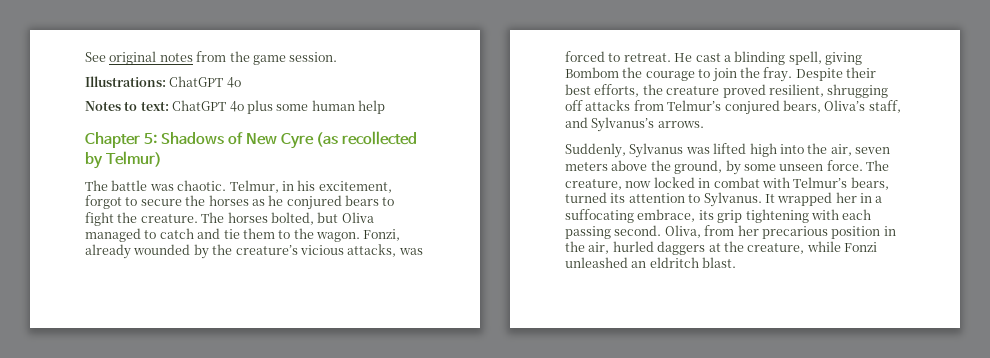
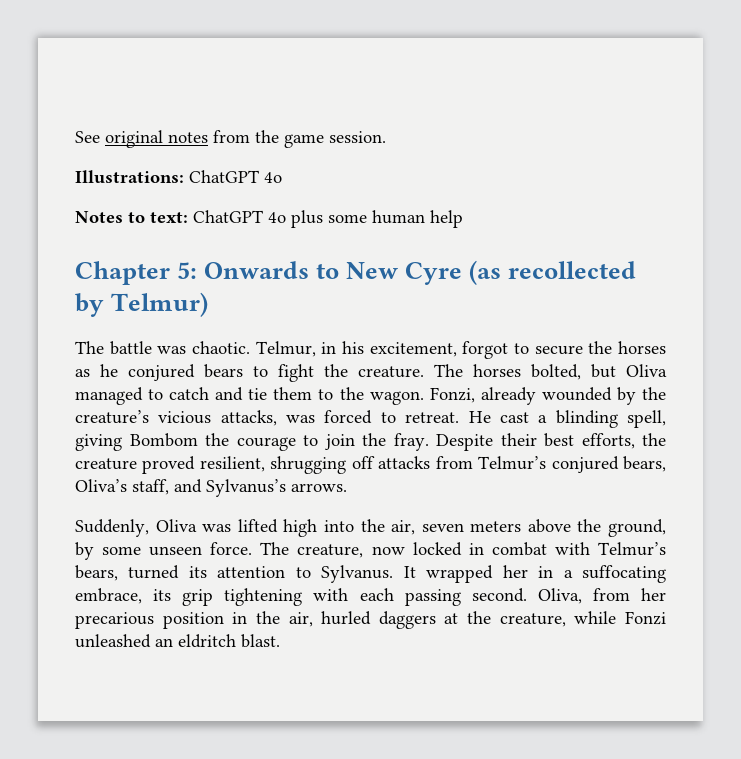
[160,132,243,145] Shadows of -> [204,261,340,279] Onwards to
[629,143,684,158] Sylvanus -> [155,519,197,532] Oliva

